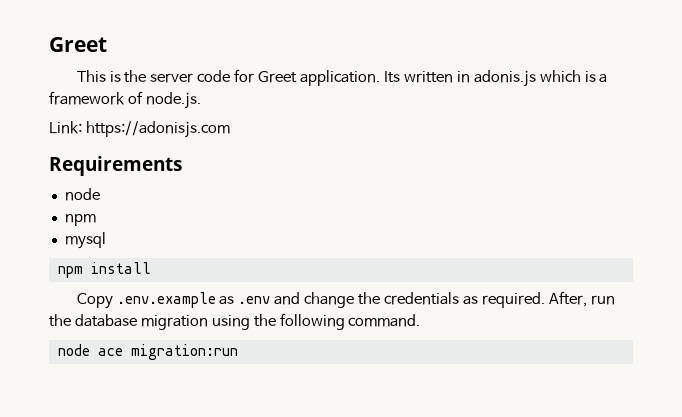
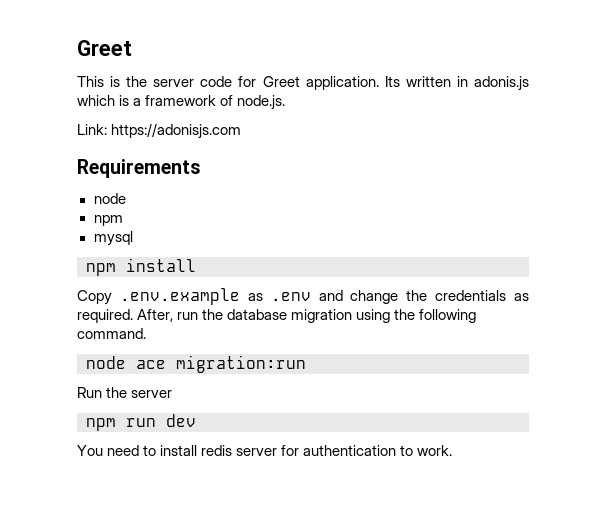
(238, 352) none -> [77,387,173,398] [86,414,196,431] [77,445,453,456] // Run the server // npm run dev // You need to install redis server for authentication to work.

